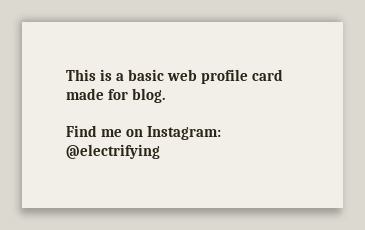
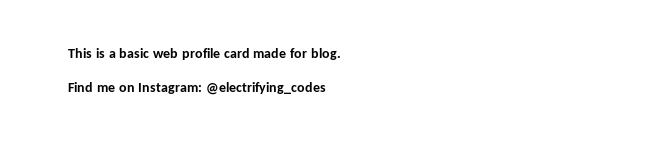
[66,144,160,159] @electrifying -> [206,82,327,95] @electrifying_codes

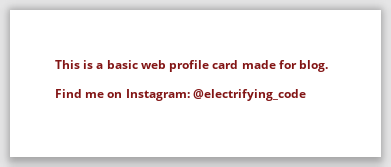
[206,82,327,95] @electrifying_codes -> [192,89,306,101] @electrifying_code

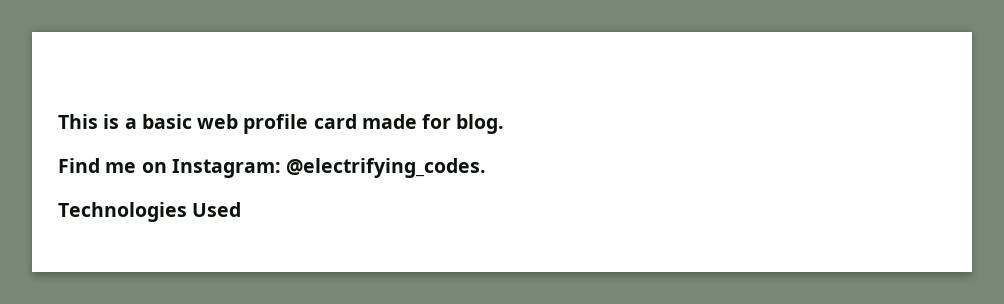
[192,89,306,101] @electrifying_code -> [286,158,487,178] [58,202,242,222] @electrifying_codes. // Technologies Used

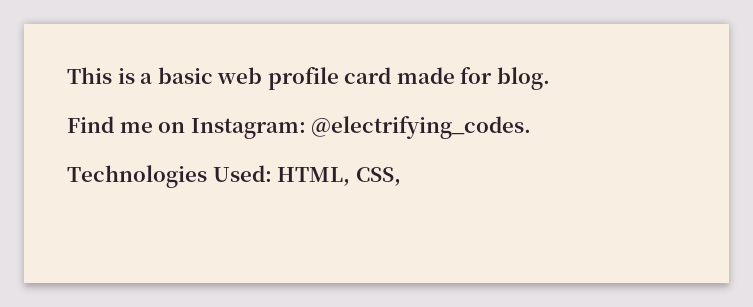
[192,202,242,217] Used -> [212,165,401,186] Used: HTML, CSS,

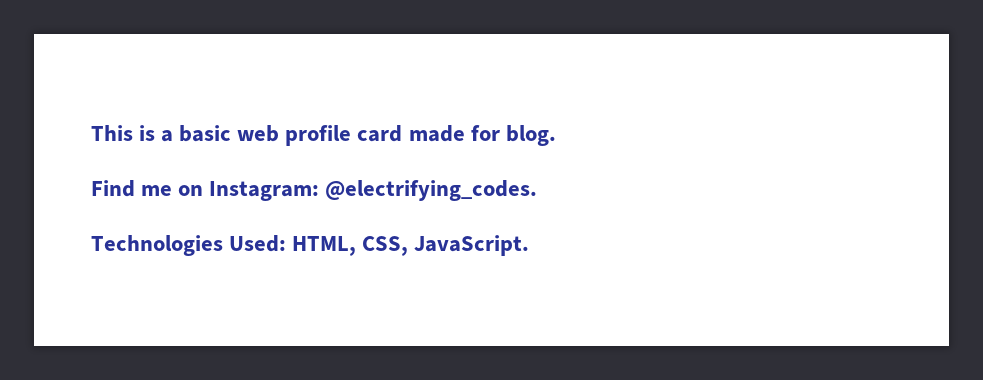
(401, 176) none -> [414,235,530,256] JavaScript.

